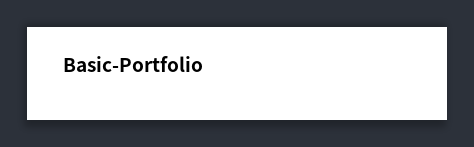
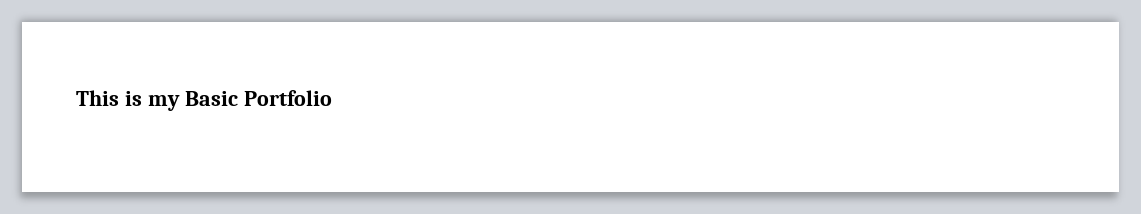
[63,56,203,72] Basic-Portfolio -> [76,90,332,111] This is my Basic Portfolio

